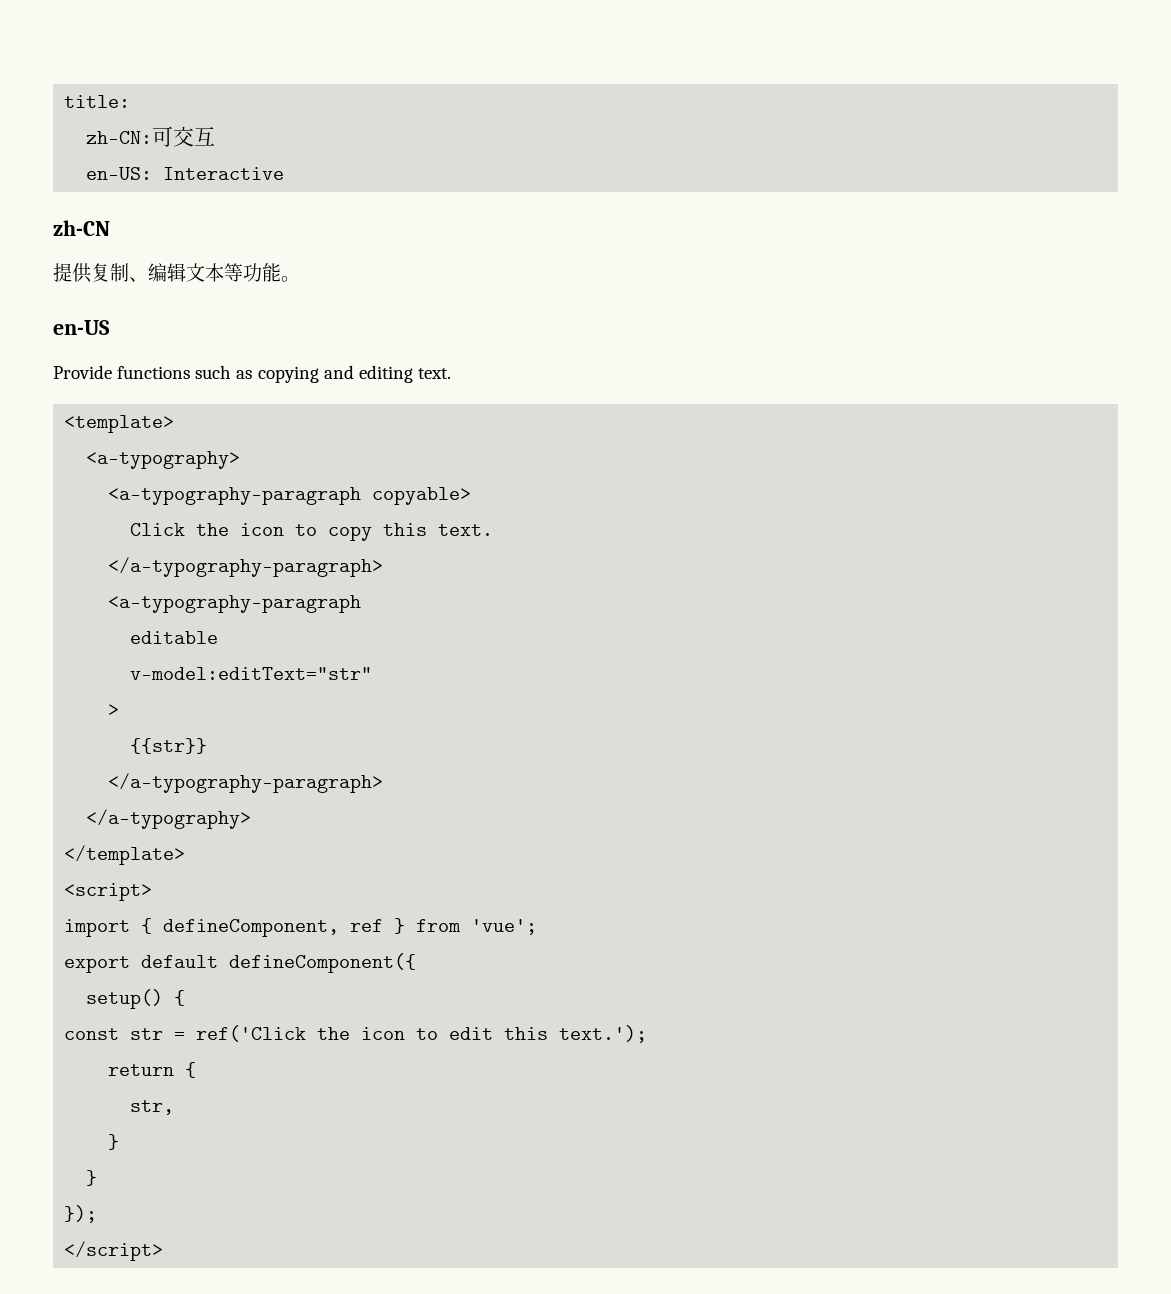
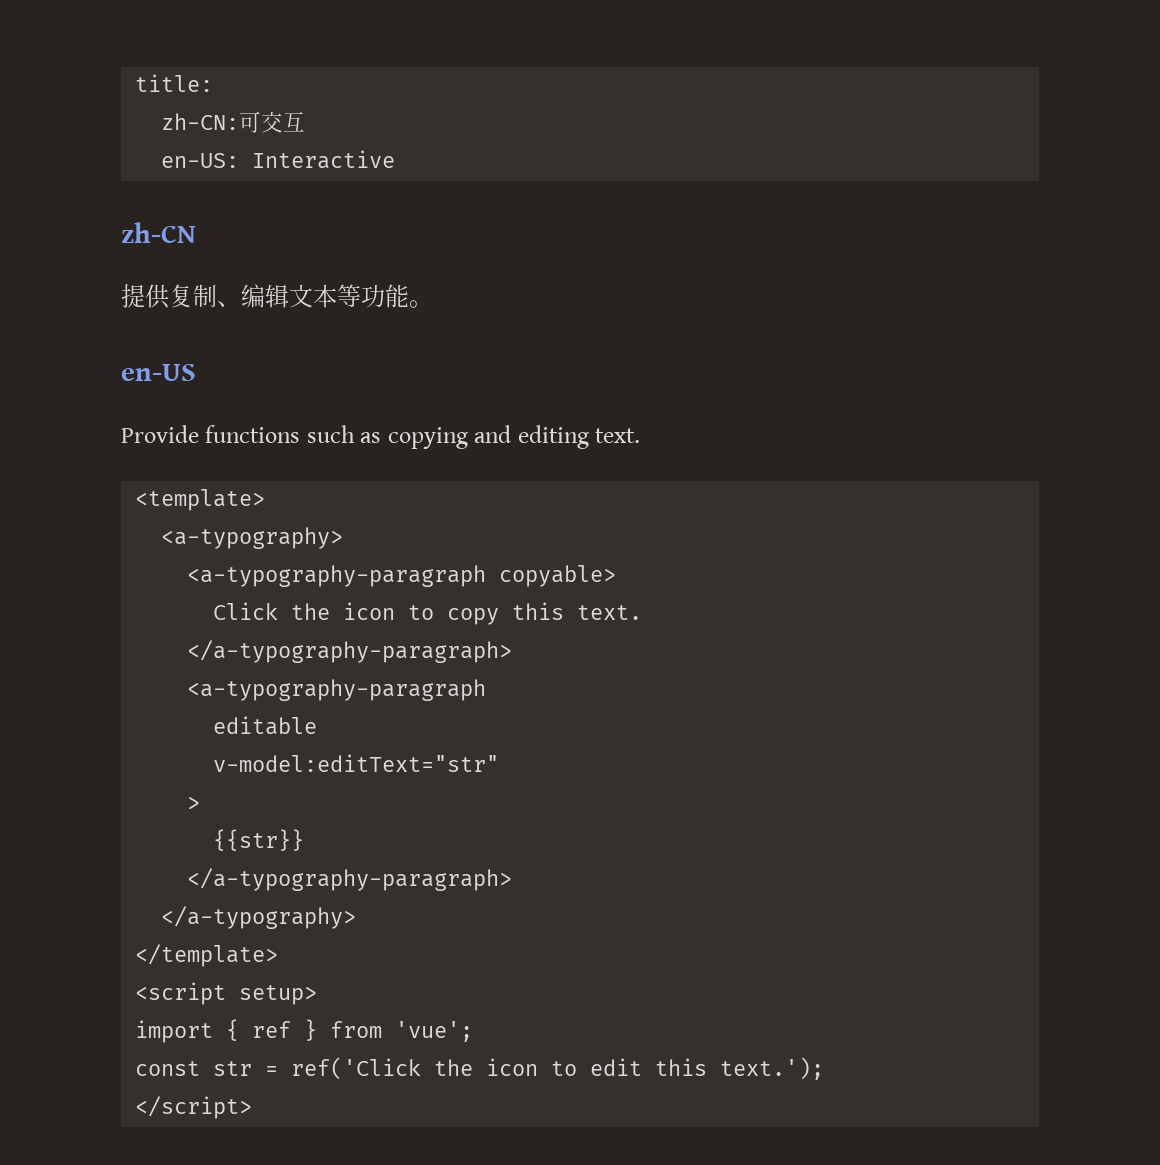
[64,883,153,901] <script> -> [135,982,318,1005] <script setup>
[163,919,340,937] defineComponent, -> (240, 1030) none
[64,953,417,973] [86,989,186,1009] // export default defineComponent({ // setup() { -> (474, 1031) none
[108,1062,197,1078] [130,1100,175,1115] [108,1134,120,1150] [86,1170,98,1186] [64,1205,98,1223] // return { // str, // } // } // }); -> (825, 1068) none

